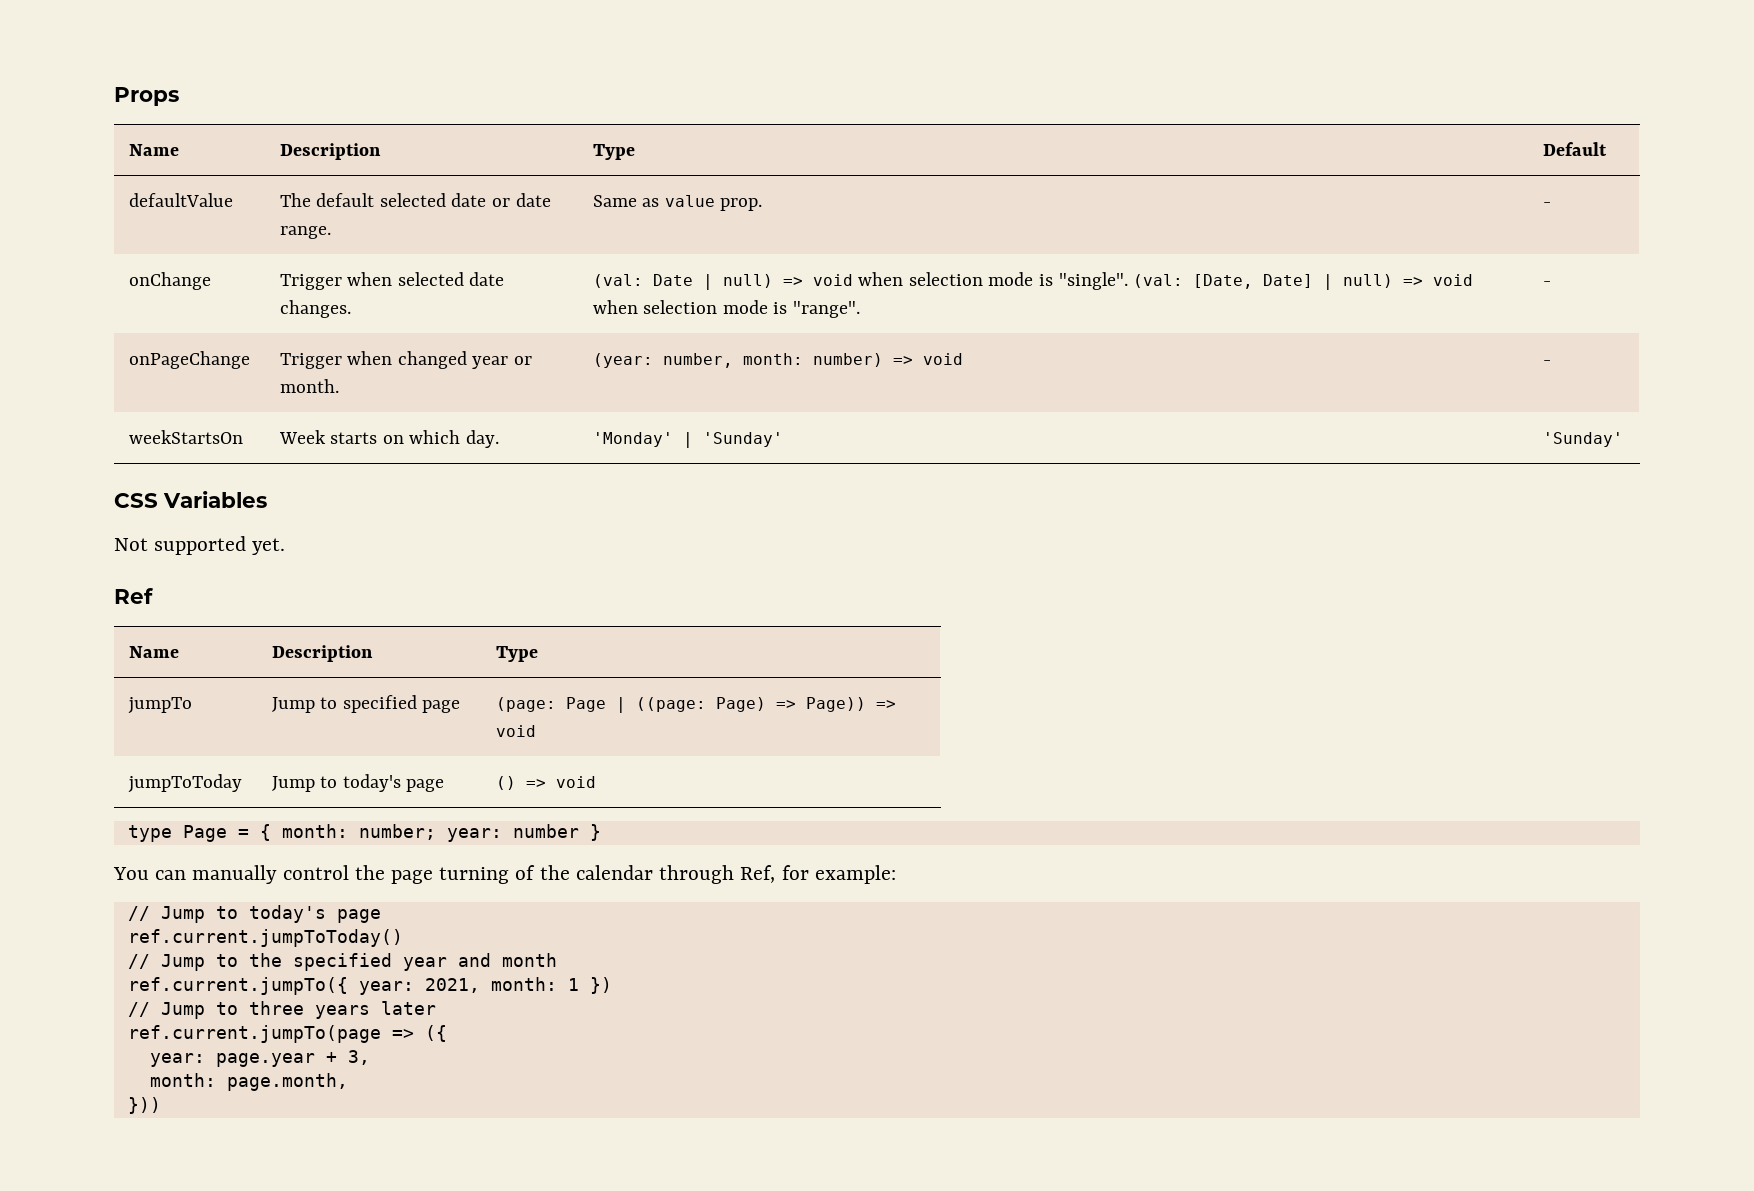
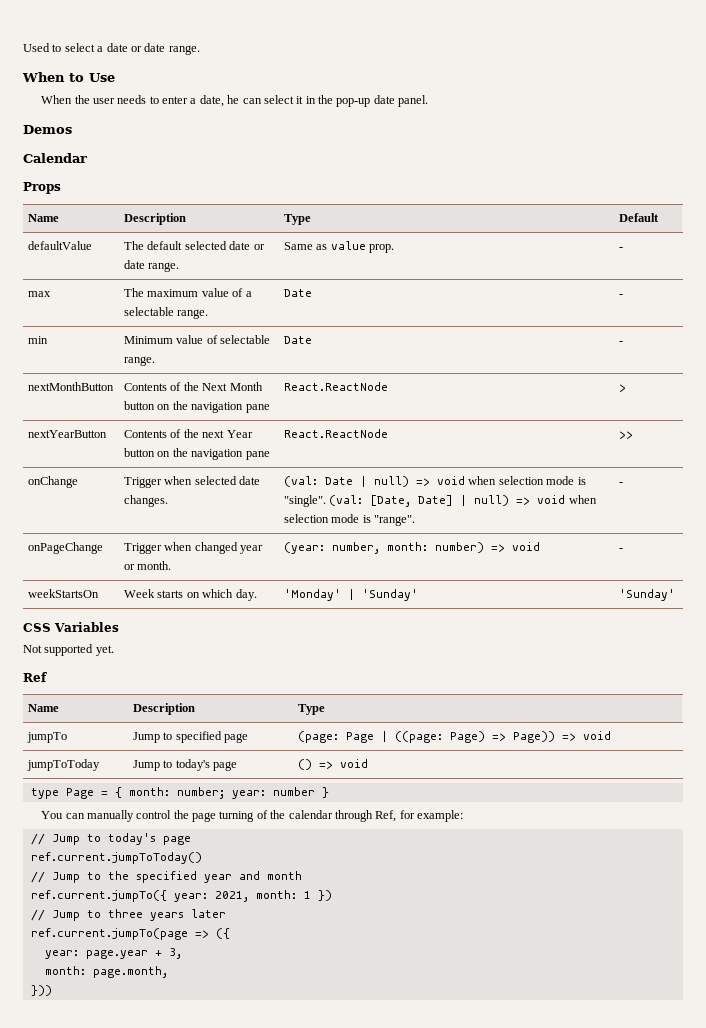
(114, 96) none -> [23,43,200,55] [22,72,115,82] [41,95,429,107] [23,125,72,134] [23,153,87,163] Used to select a date or date range. // When to Use // When the user needs to enter a date, he can select it in the pop-up date panel. // Demos // Calendar //
(1551, 204) none -> [28,291,52,297] [124,288,252,297] [124,307,209,319] [284,289,313,297] [619,294,624,297] [28,336,49,344] [124,335,271,344] [124,356,156,366] [284,336,313,344] [619,341,624,344] [28,382,115,391] [124,382,263,391] [124,401,270,413] [284,382,389,391] [619,384,627,392] [28,430,108,438] [124,429,253,438] [124,448,270,460] [284,429,389,438] [619,431,634,439] // max | The maximum value of a selectable range. | Date | - // min | Minimum value of selectable range. | Date | - // nextMonthButton | Contents of the Next Month button on the navigation pane | React.ReactNode | > // nextYearButton | Contents of the next Year button on the navigation pane | React.ReactNode | >>

